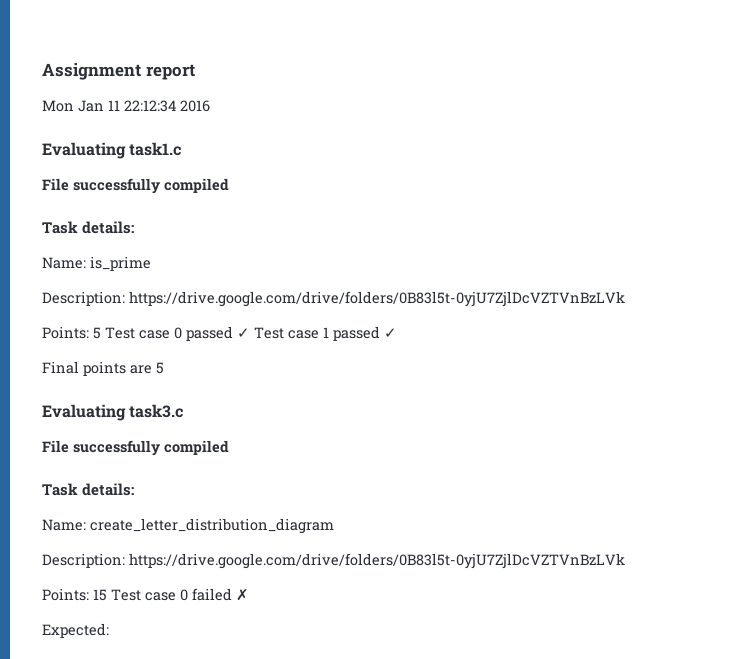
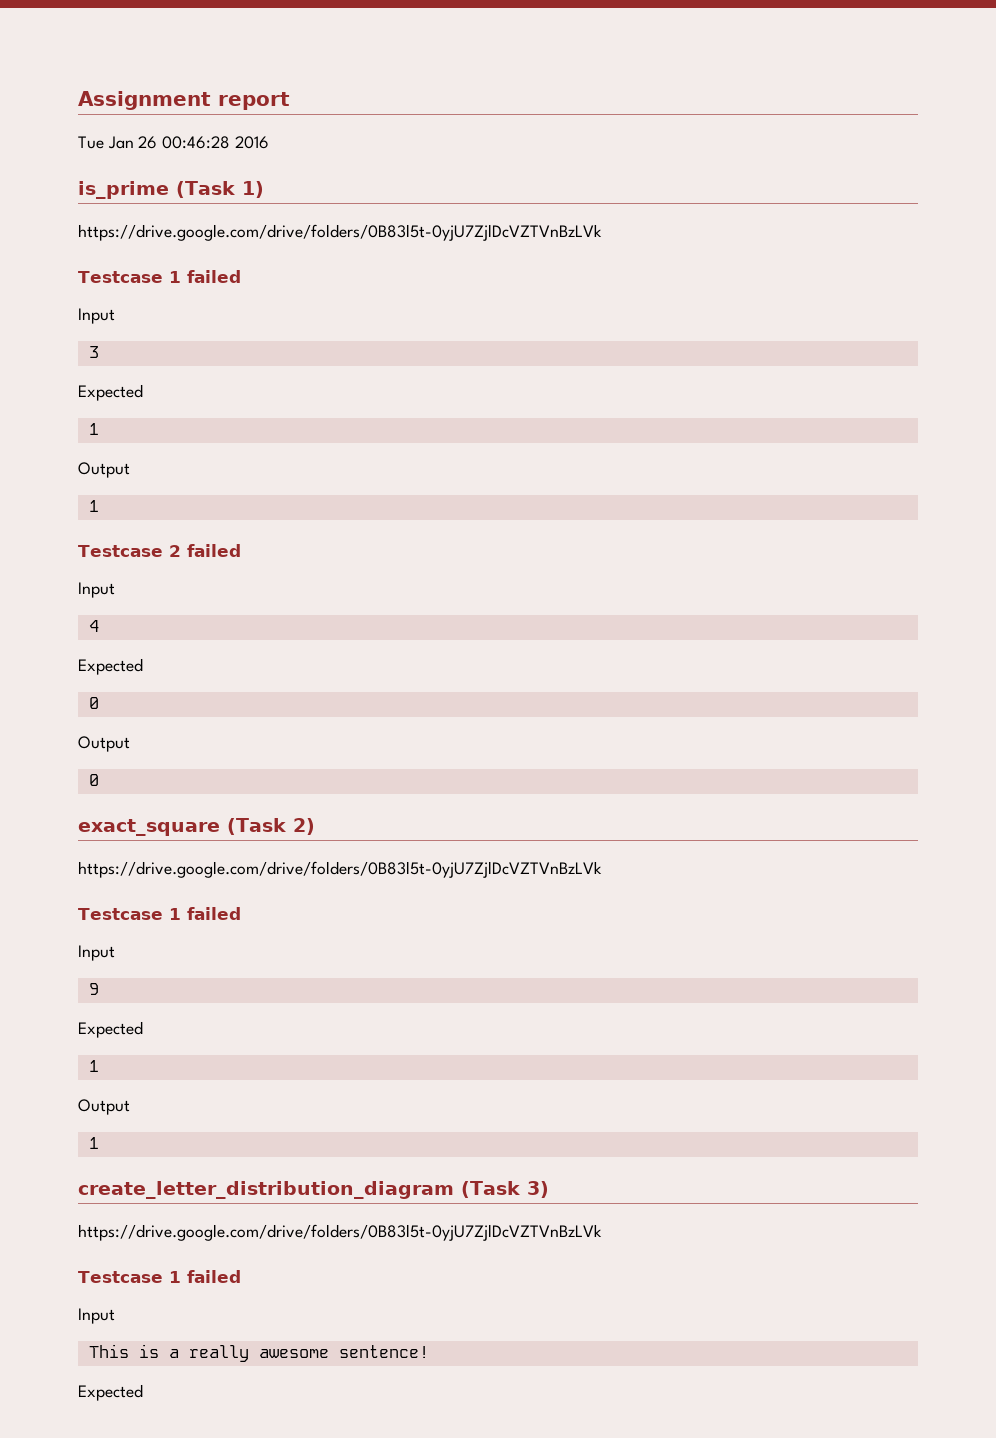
[42,100,210,112] [42,142,182,159] [42,178,229,194] [42,221,135,234] [42,256,151,271] [42,291,625,307] [42,326,397,341] [42,361,164,376] [42,404,184,421] [42,440,229,456] [42,483,135,496] [42,518,334,534] [42,553,625,569] [42,588,249,601] [42,623,109,638] Mon Jan 11 22:12:34 2016 // Evaluating task1.c // File successfully compiled // Task details: // Name: is_prime // Description: https://drive.google.com/drive/folders/0B83l5t-0yjU7ZjlDcVZTVnBzLVk // Points: 5 Test case 0 passed ✓ Test case 1 passed ✓ // Final points are 5 // Evaluating task3.c // File successfully compiled // Task details: // Name: create_letter_distribution_diagram // Description: https://drive.google.com/drive/folders/0B83l5t-0yjU7ZjlDcVZTVnBzLVk // Points: 15 Test case 0 failed ✗ // Expected: -> [78,136,269,149] [78,181,264,199] [78,224,602,241] [78,270,241,283] [78,308,115,324] [88,346,99,358] [78,384,143,401] [88,423,99,435] [78,462,130,478] [88,500,99,512] [78,544,241,557] [78,582,115,598] [88,620,99,632] [78,658,143,675] [88,697,99,709] [78,736,130,752] [88,774,99,786] [78,818,315,836] [78,861,602,878] [78,907,241,920] [78,945,115,961] [88,983,99,995] [78,1021,143,1038] [88,1060,99,1072] [78,1099,130,1115] [88,1137,99,1149] [78,1181,549,1199] [78,1224,602,1241] [78,1270,241,1283] [78,1308,115,1324] [88,1344,429,1362] [78,1384,143,1401] Tue Jan 26 00:46:28 2016 // is_prime (Task 1) // https://drive.google.com/drive/folders/0B83l5t-0yjU7ZjlDcVZTVnBzLVk // Testcase 1 failed // Input // 3 // Expected // 1 // Output // 1 // Testcase 2 failed // Input // 4 // Expected // 0 // Output // 0 // exact_square (Task 2) // https://drive.google.com/drive/folders/0B83l5t-0yjU7ZjlDcVZTVnBzLVk // Testcase 1 failed // Input // 9 // Expected // 1 // Output // 1 // create_letter_distribution_diagram (Task 3) // https://drive.google.com/drive/folders/0B83l5t-0yjU7ZjlDcVZTVnBzLVk // Testcase 1 failed // Input // This is a really awesome sentence! // Expected

